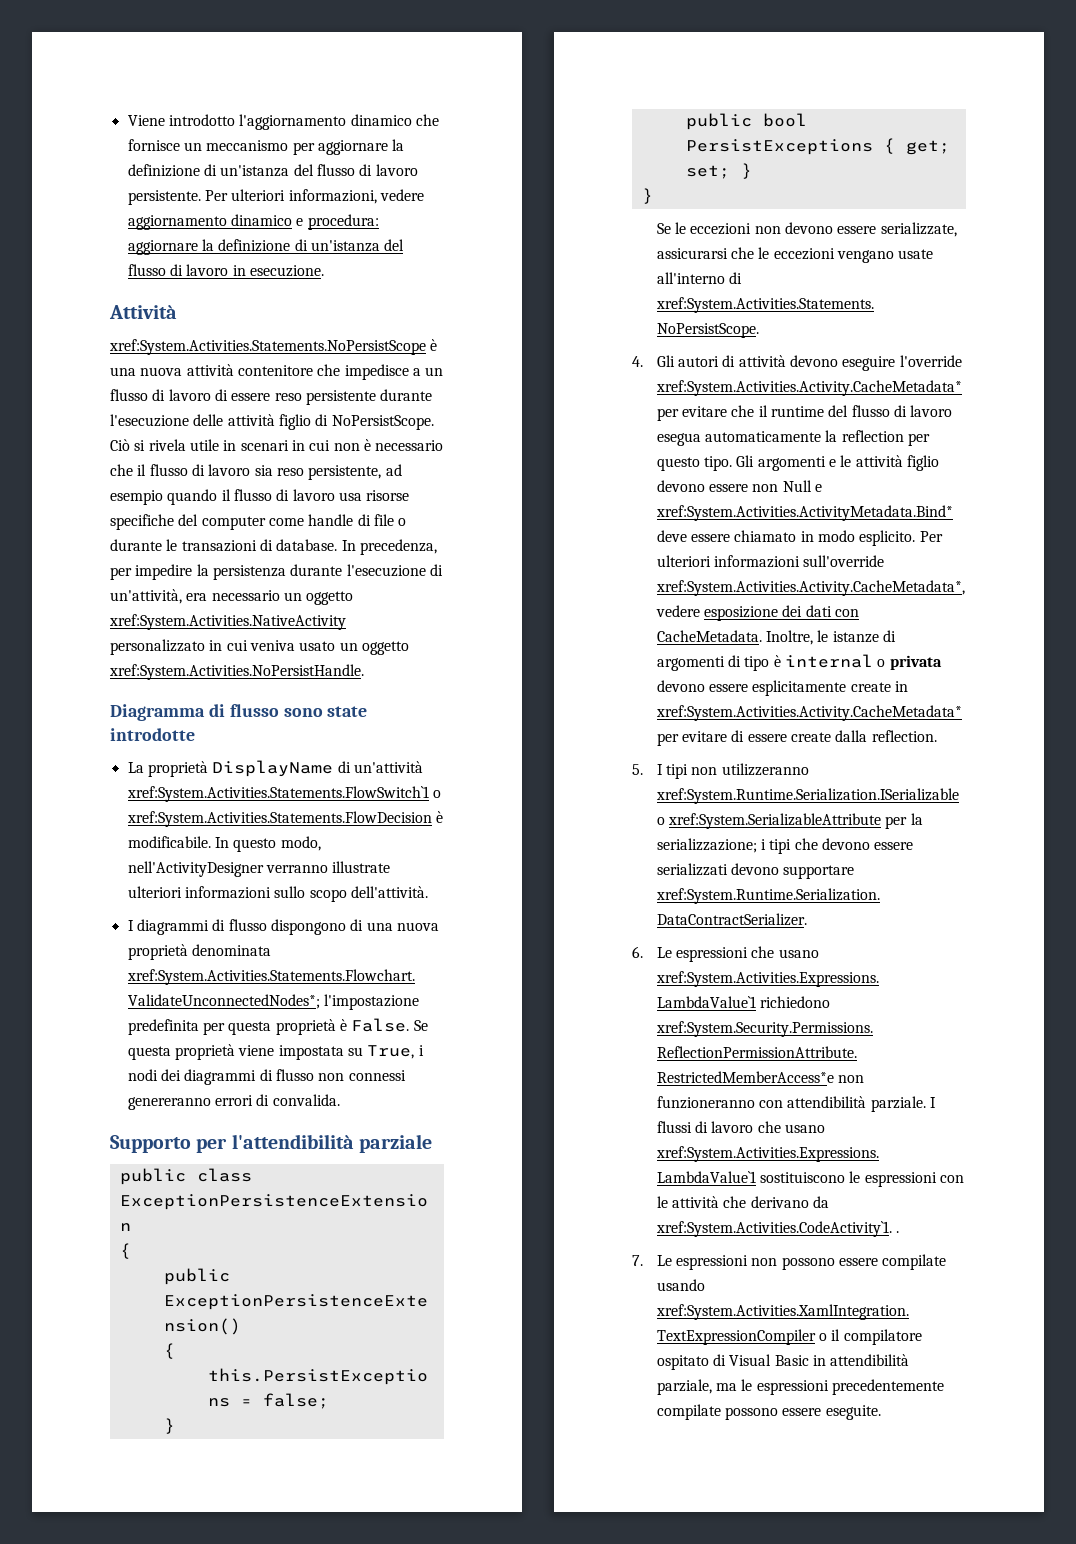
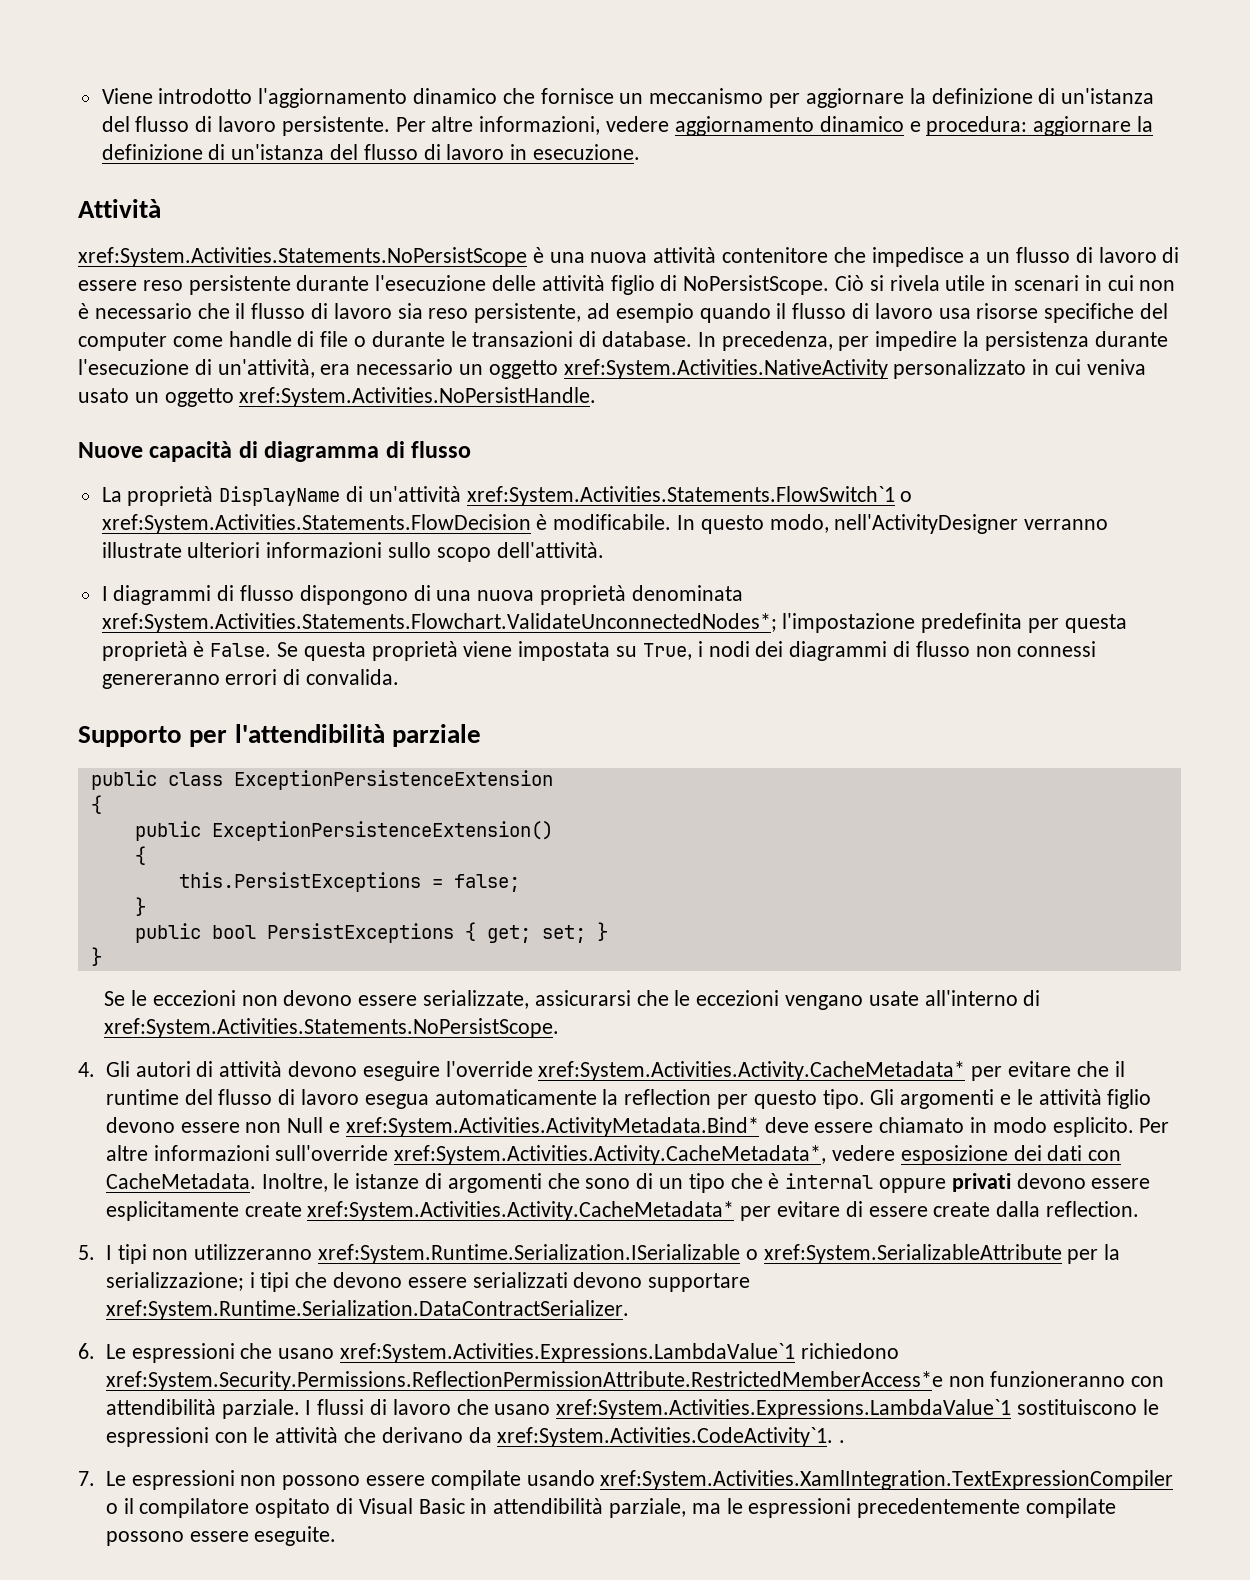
[231,189,286,201] ulteriori -> [431,116,474,132] altre
[110,704,368,721] [110,728,195,741] Diagramma di flusso sono state introdotte -> [78,441,472,462] Nuove capacità di diagramma di flusso
[656,555,711,567] ulteriori -> [105,1145,148,1161] altre
[728,654,942,671] di tipo è internal o privata -> [547,1173,1011,1193] che sono di un tipo che è internal oppure privati
[895,681,909,692] in -> (302, 1209) none

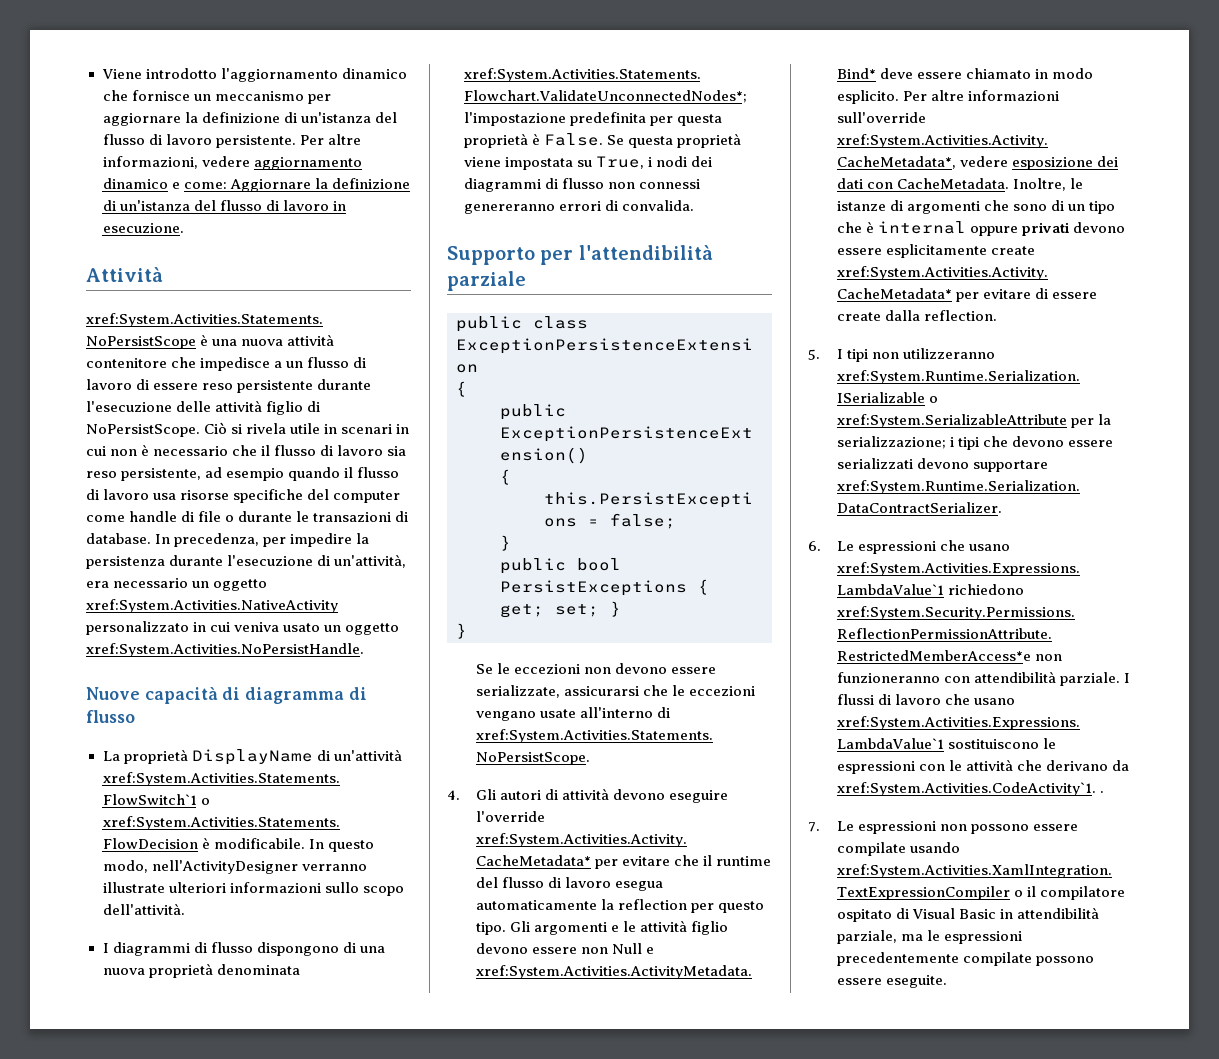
[926,116,1132,136] procedura: aggiornare -> [183,179,311,192] come: Aggiornare

